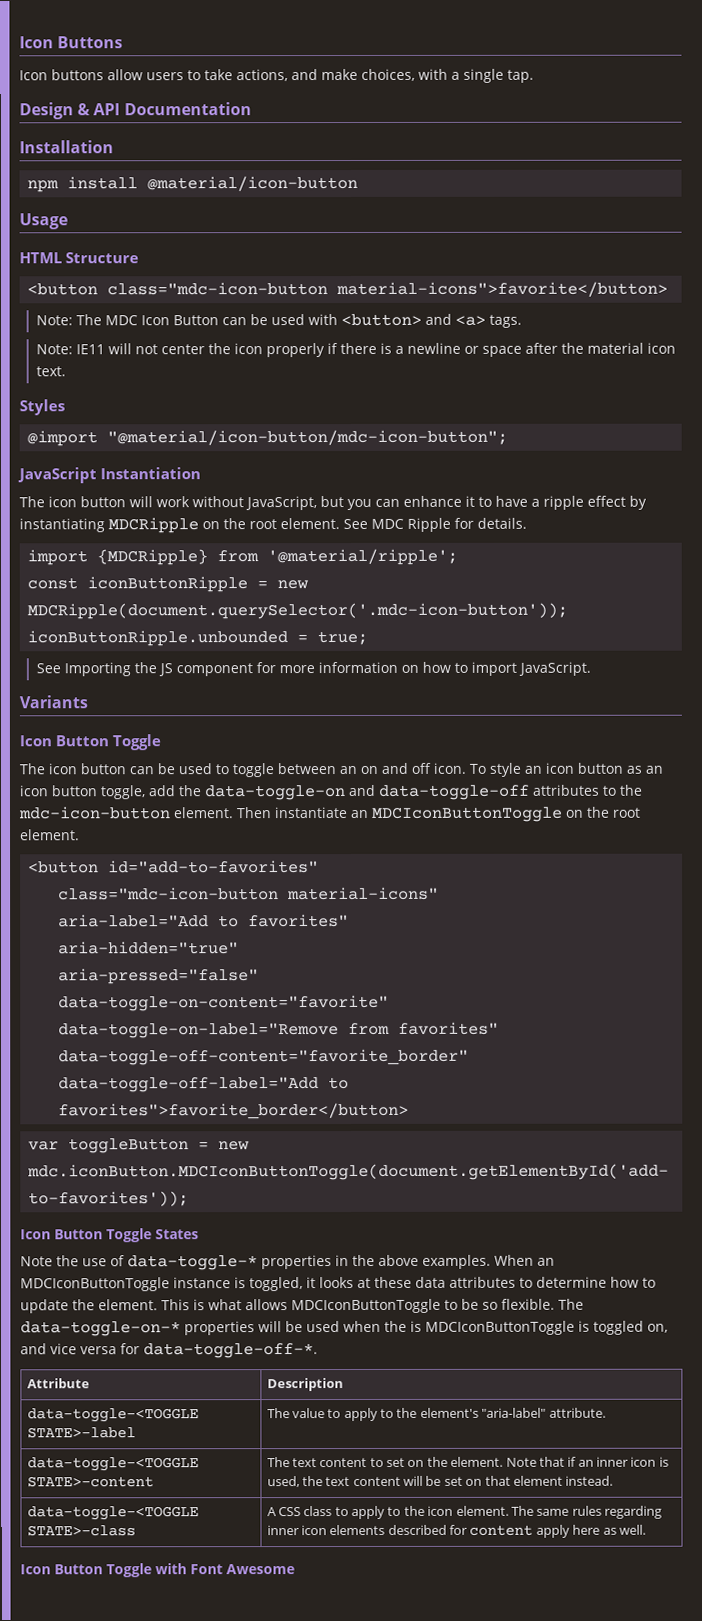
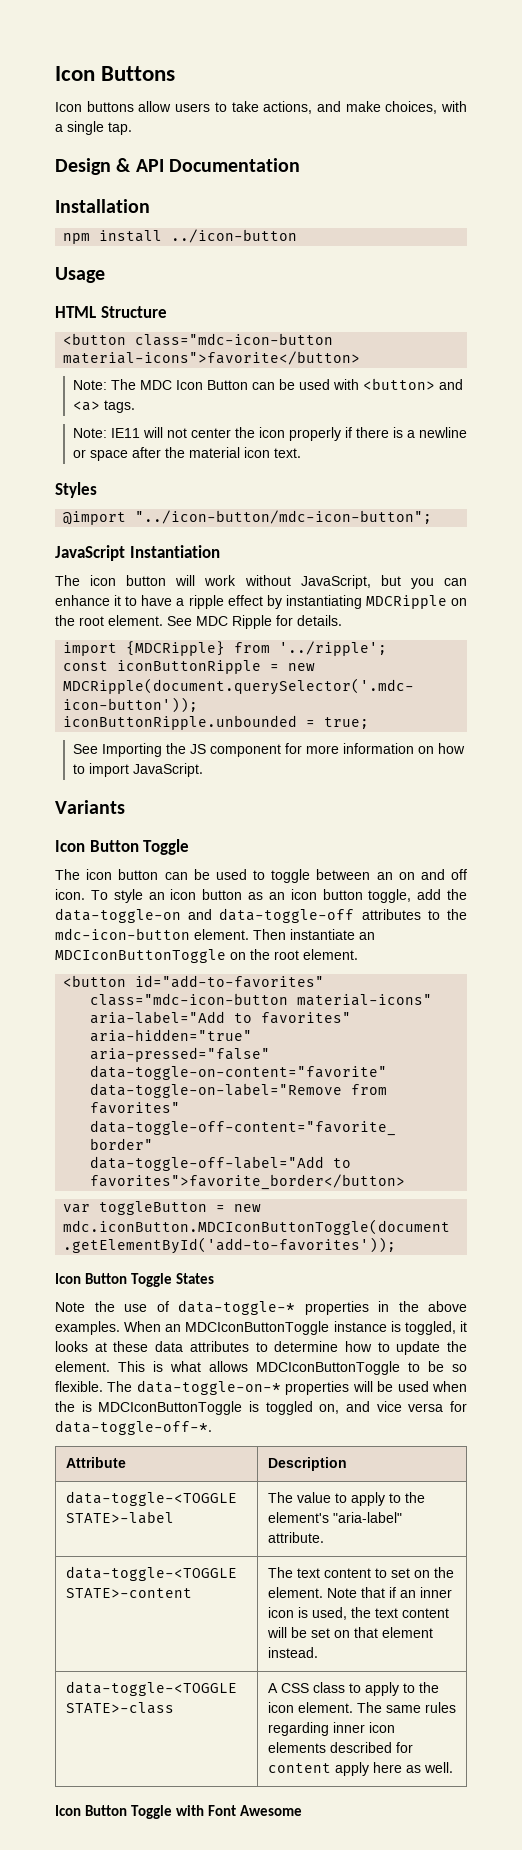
[147,175,359,192] @material/icon-button -> [171,229,298,243] ../icon-button
[107,429,509,446] "@material/icon-button/mdc-icon-button"; -> [135,510,433,524] "../icon-button/mdc-icon-button";
[267,548,459,566] '@material/ripple'; -> [279,641,388,656] '../ripple';

